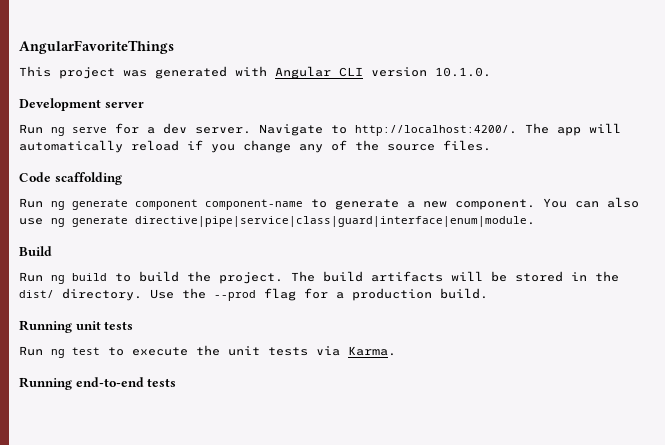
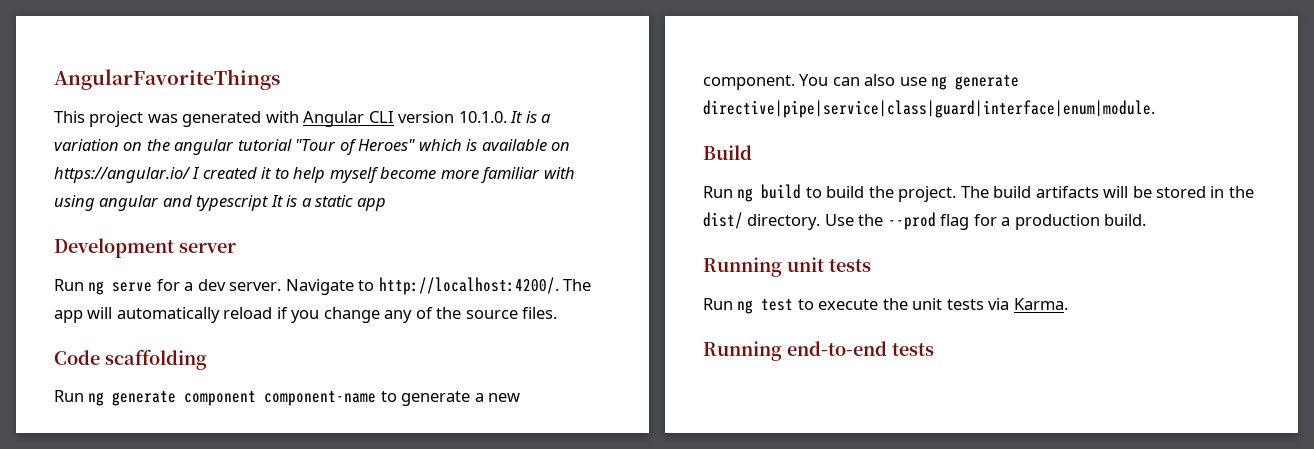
(491, 72) none -> [510,111,552,123] [54,139,571,155] [54,167,575,183] [54,195,386,211] It is a variation on the angular tutorial "Tour of Heroes" which is available on https://angular.io/ I created it to help myself become more familiar with using angular and typescript It is a static app

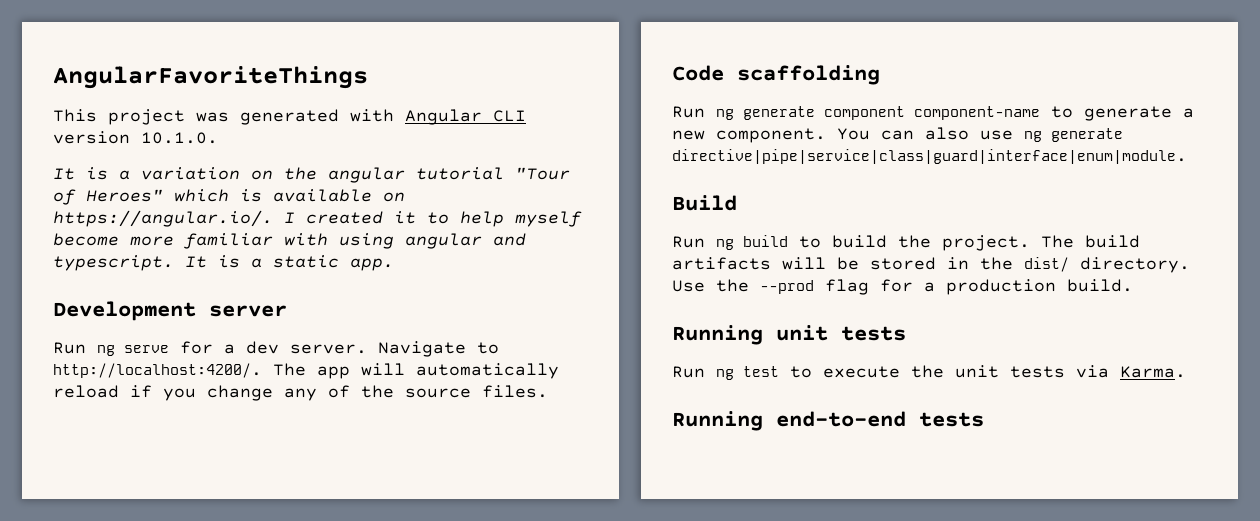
(507, 117) none -> (218, 138) //
[54,167,191,183] https://angular.io/ -> [53,210,273,227] https://angular.io/.
[196,195,269,211] typescript -> [53,255,174,271] typescript.
[356,198,386,211] app -> [350,258,394,271] app.

